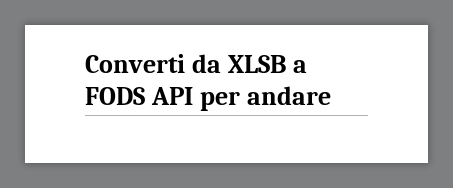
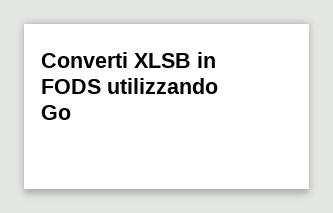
[191,54,307,73] [85,86,331,111] da XLSB a FODS API per andare -> [134,52,216,68] [41,78,218,94] [41,105,71,120] XLSB in FODS utilizzando Go

